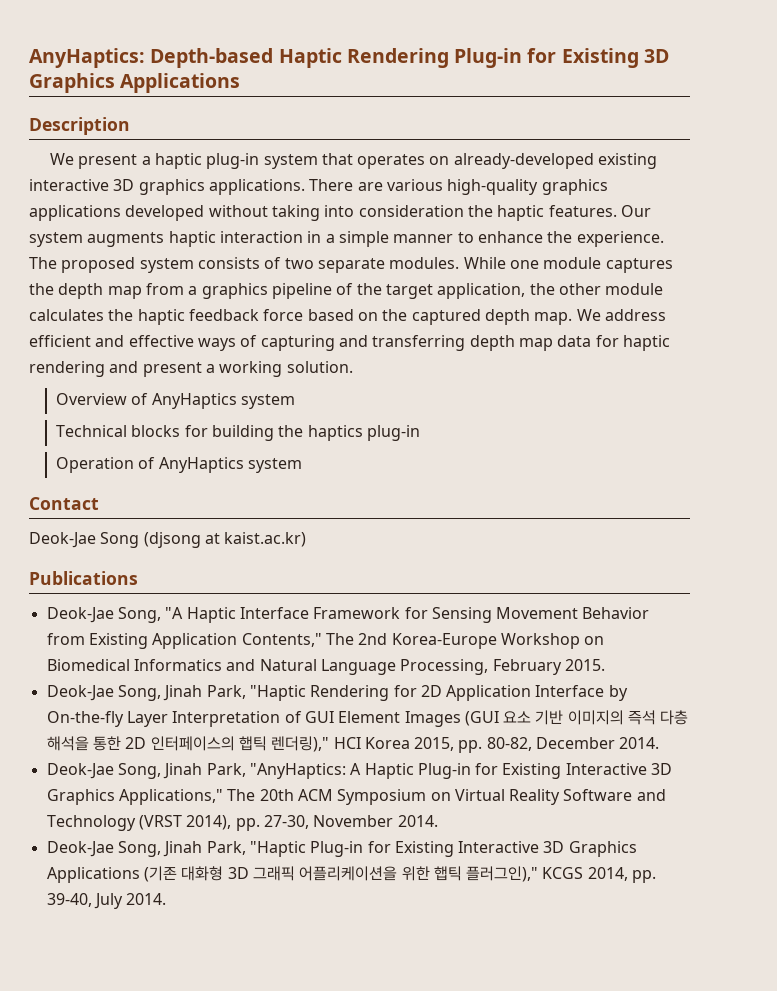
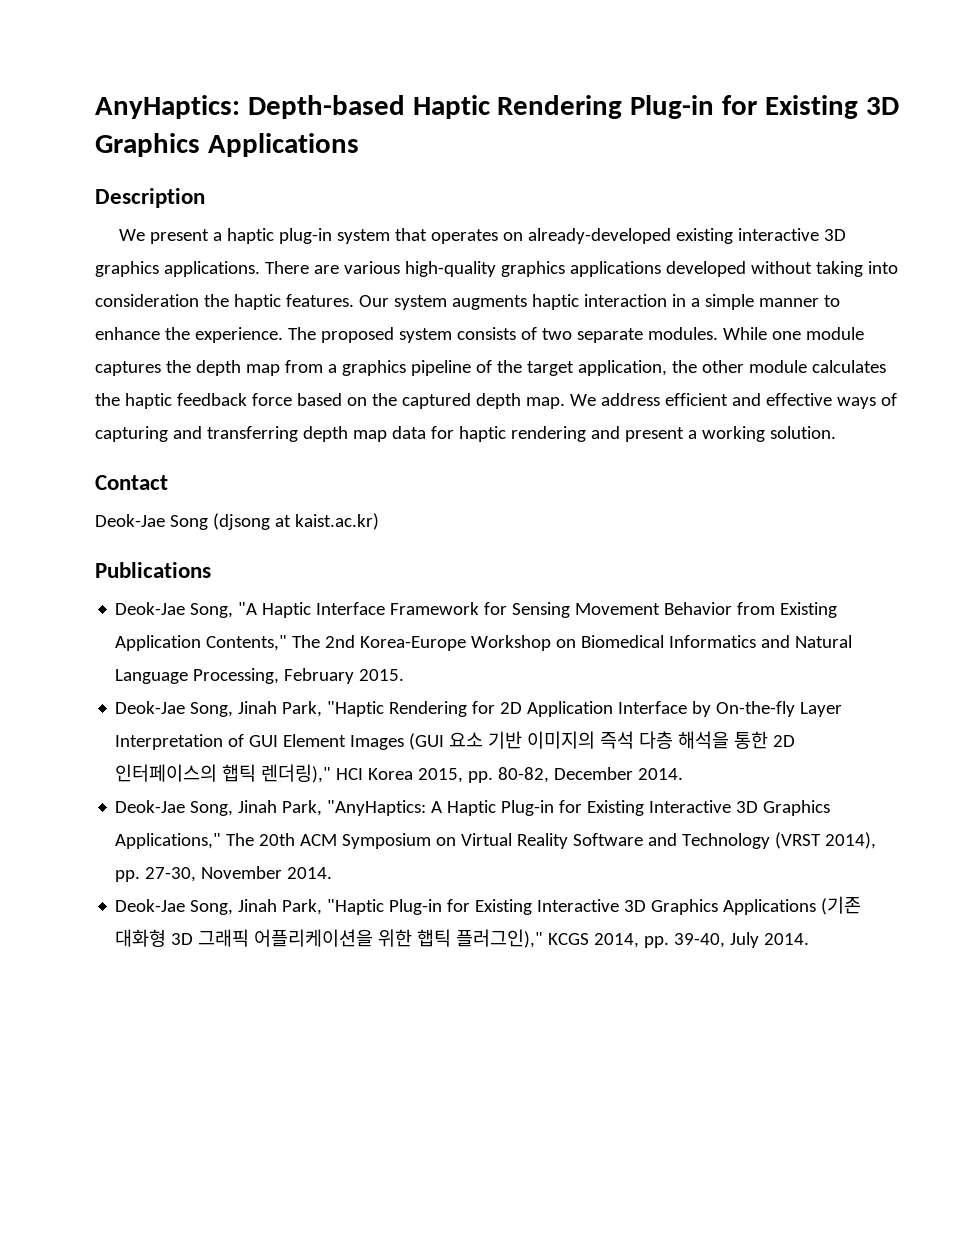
[55,393,295,409] [55,425,420,441] [55,457,302,473] // Overview of AnyHaptics system // Technical blocks for building the haptics plug-in // Operation of AnyHaptics system -> (836, 432) none

